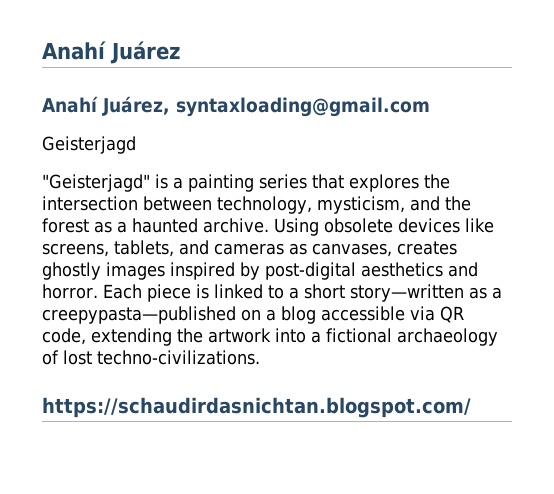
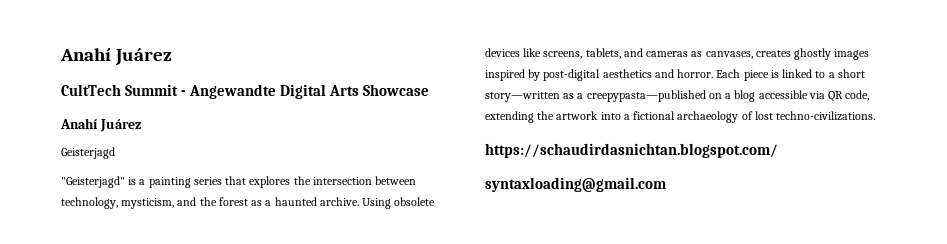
[42,41,181,64] [42,96,430,117] Anahí Juárez // Anahí Juárez, syntaxloading@gmail.com -> [60,48,173,66] [61,84,430,99] [60,118,142,132] Anahí Juárez // CultTech Summit - Angewandte Digital Arts Showcase // Anahí Juárez
(471, 407) none -> [485,177,667,192] // syntaxloading@gmail.com

